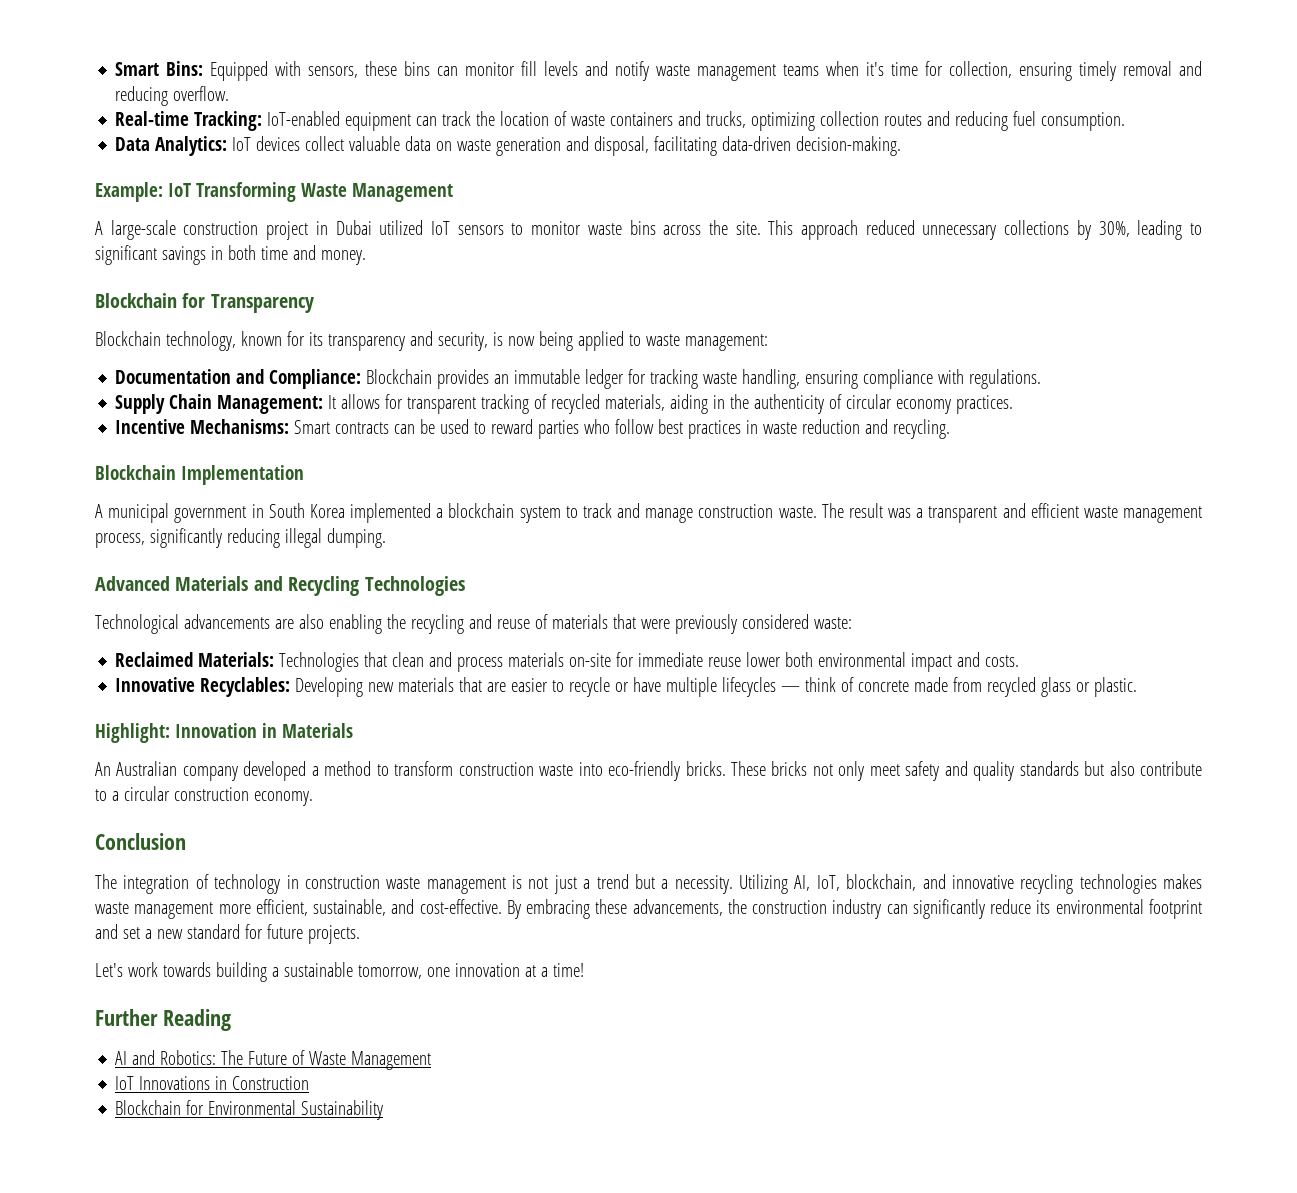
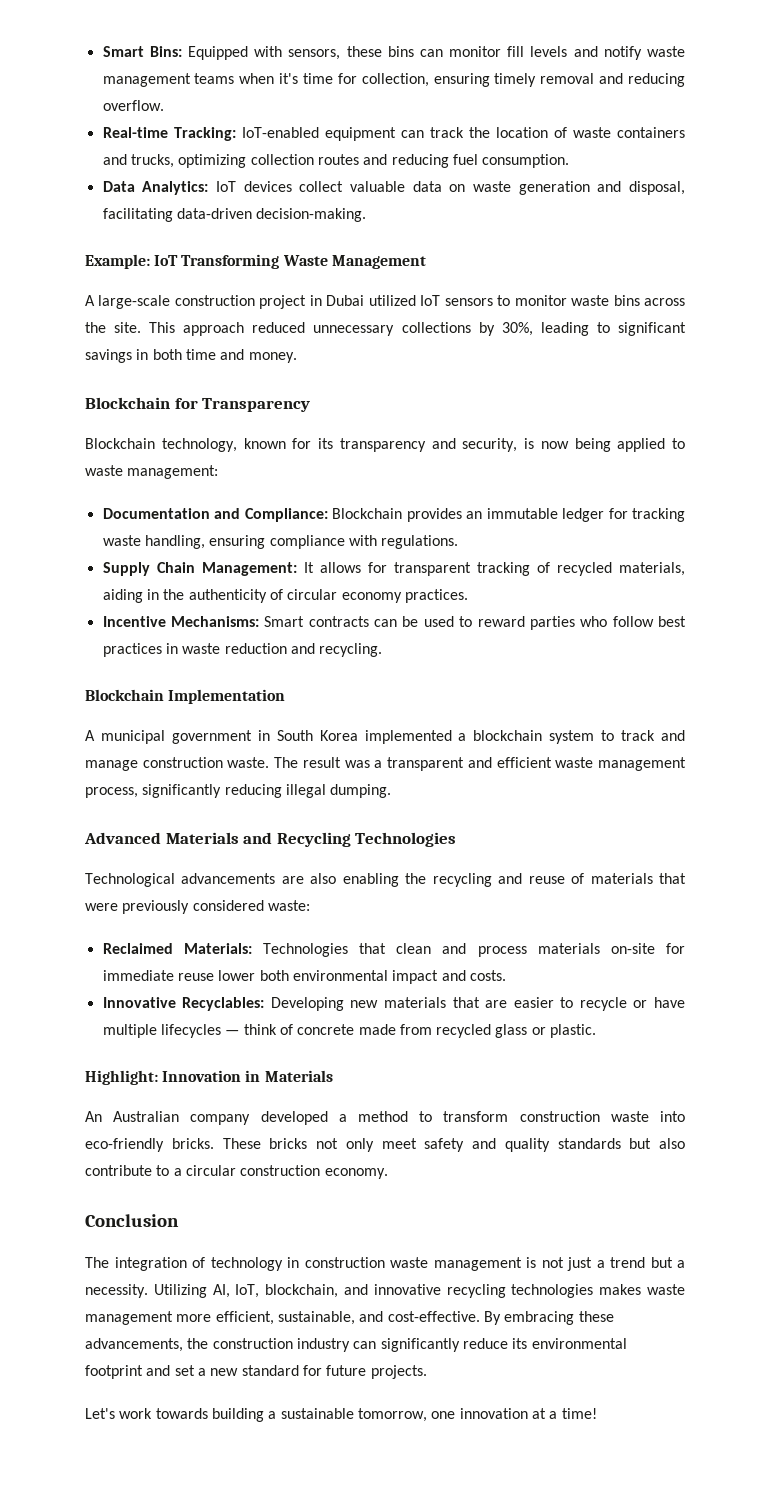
[95,1009,231,1031] [115,1050,432,1070] [115,1076,310,1090] [115,1100,384,1120] // Further Reading // AI and Robotics: The Future of Waste Management // IoT Innovations in Construction // Blockchain for Environmental Sustainability -> (597, 1413) none

